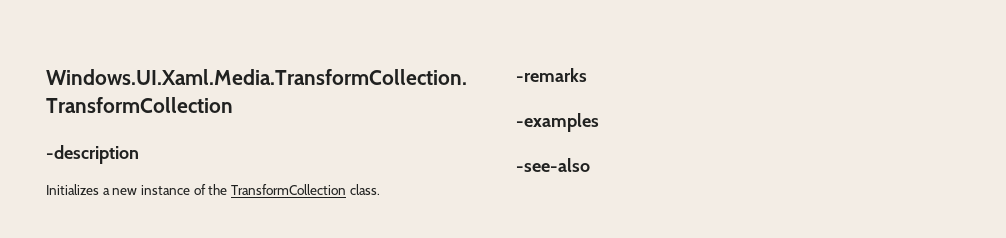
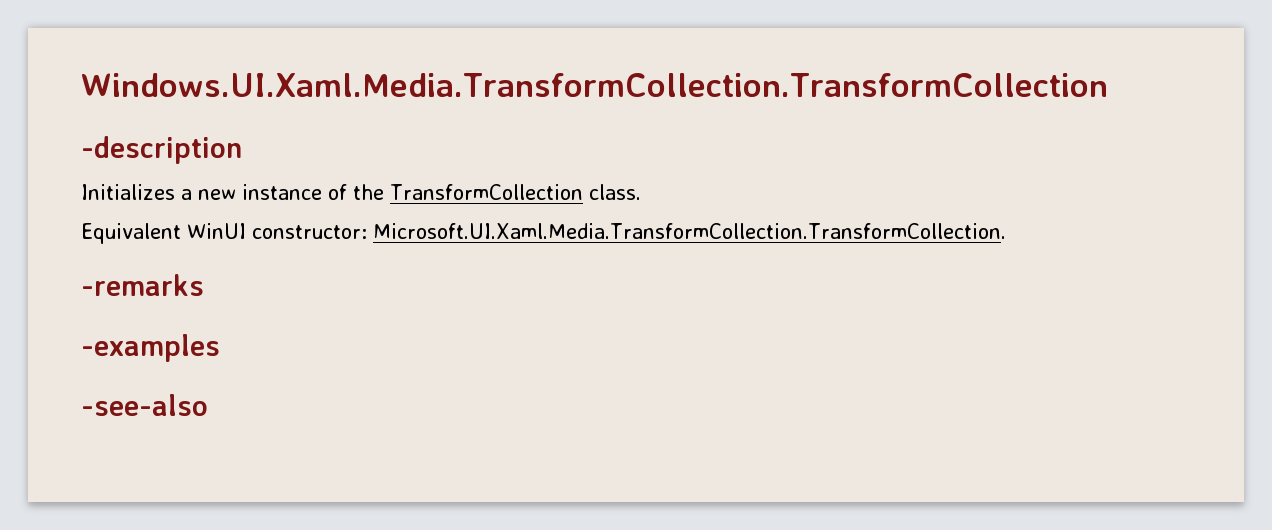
(380, 189) none -> [81,223,1006,244] // Equivalent WinUI constructor: Microsoft.UI.Xaml.Media.TransformCollection.TransformCollection.

